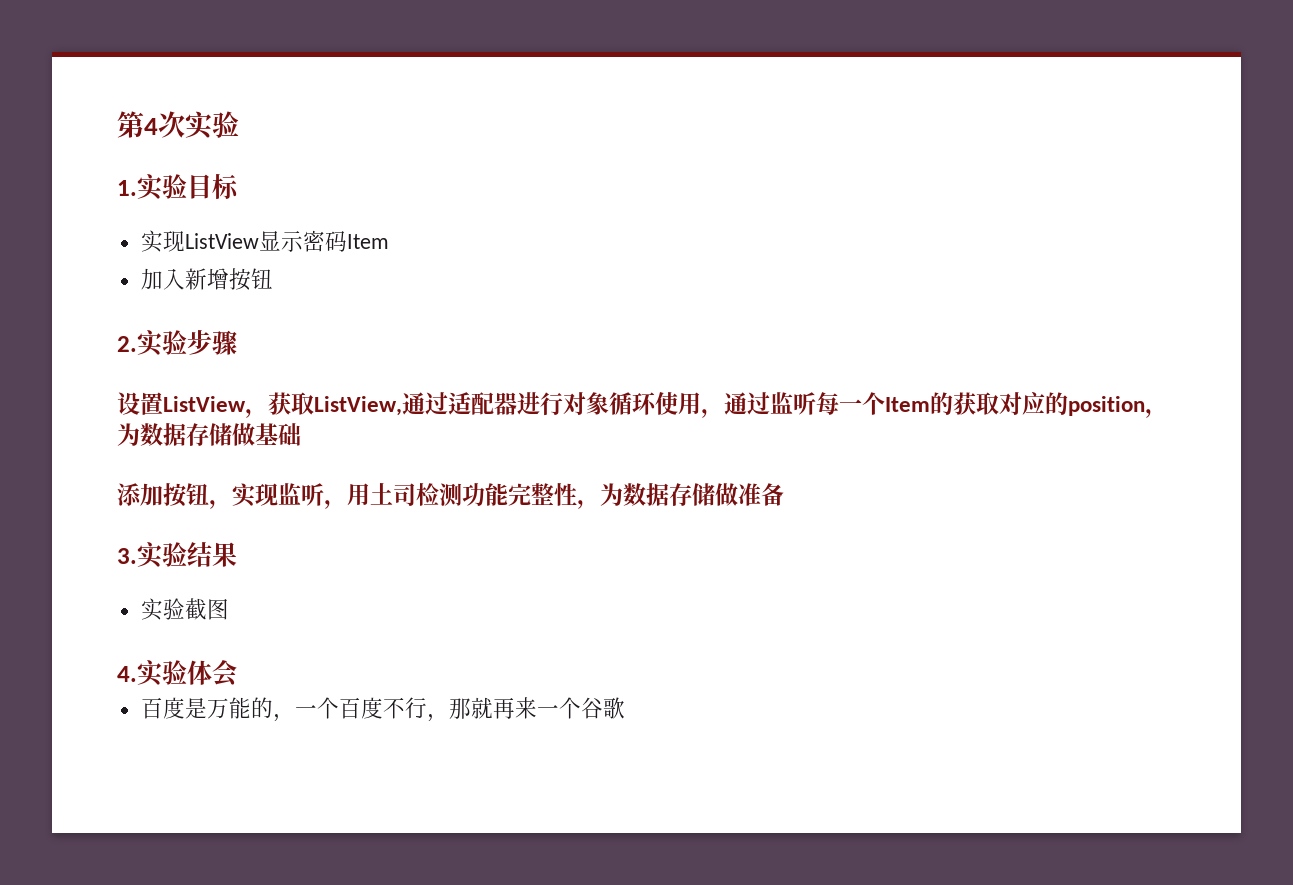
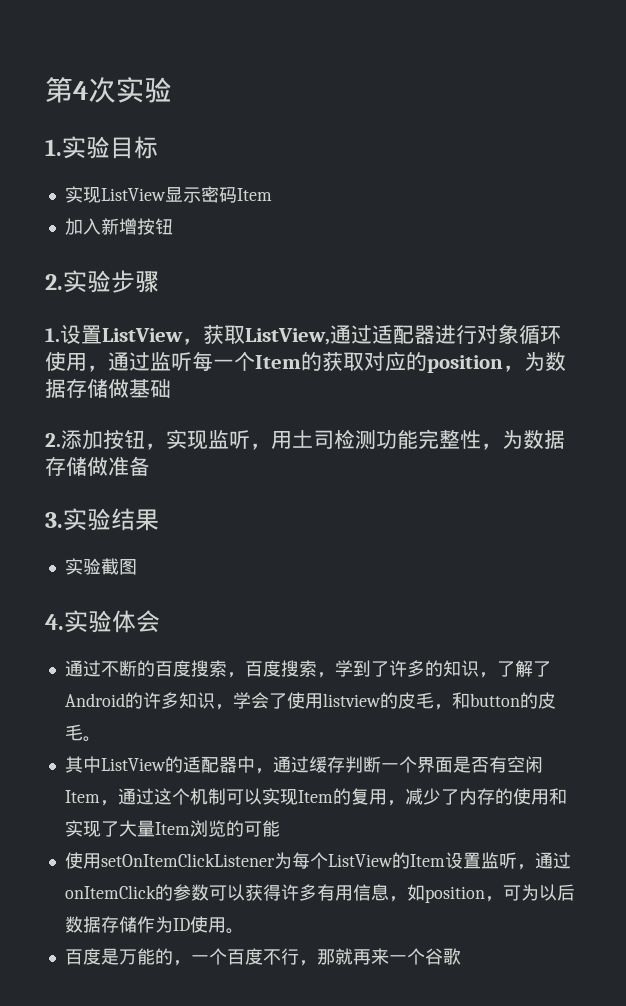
(237, 342) none -> [45,328,60,342] 1.
(301, 434) none -> [45,433,61,447] 2.
(237, 673) none -> [64,660,551,678] [64,692,556,710] [64,724,101,742] [64,756,543,774] [64,788,567,806] [64,820,280,837] [64,852,571,870] [64,884,575,903] [64,916,244,934] // 通过不断的百度搜索，百度搜索，学到了许多的知识，了解了Android的许多知识，学会了使用listview的皮毛，和button的皮毛。 // 其中ListView的适配器中，通过缓存判断一个界面是否有空闲Item，通过这个机制可以实现Item的复用，减少了内存的使用和实现了大量Item浏览的可能 // 使用setOnItemClickListener为每个ListView的Item设置监听，通过onItemClick的参数可以获得许多有用信息，如position，可为以后数据存储作为ID使用。

